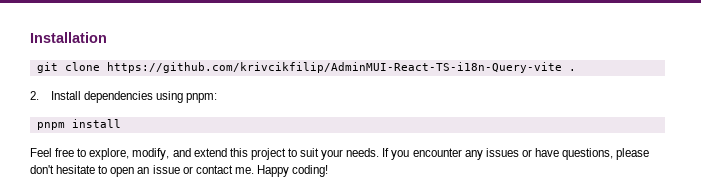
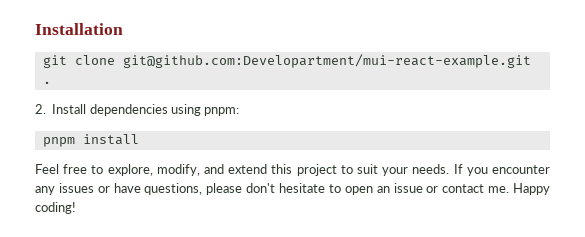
[106,62,562,73] https://github.com/krivcikfilip/AdminMUI-React-TS-i18n-Query-vite -> [122,54,531,68] git@github.com:Developartment/mui-react-example.git

